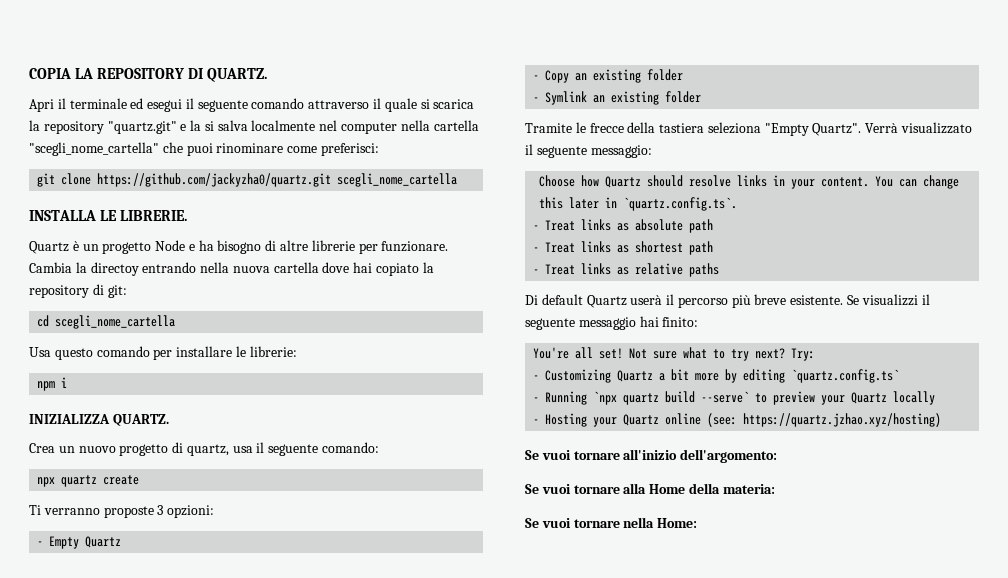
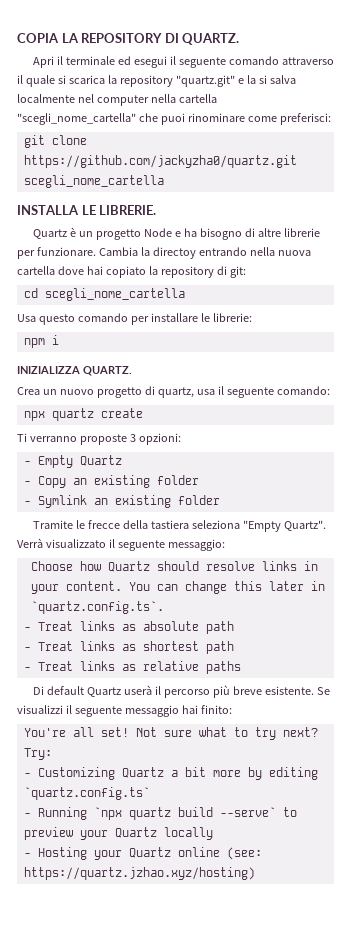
[525,449,778,463] [525,483,775,494] [525,517,698,528] // Se vuoi tornare all'inizio dell'argomento: // Se vuoi tornare alla Home della materia: // Se vuoi tornare nella Home: -> (255, 873) none

